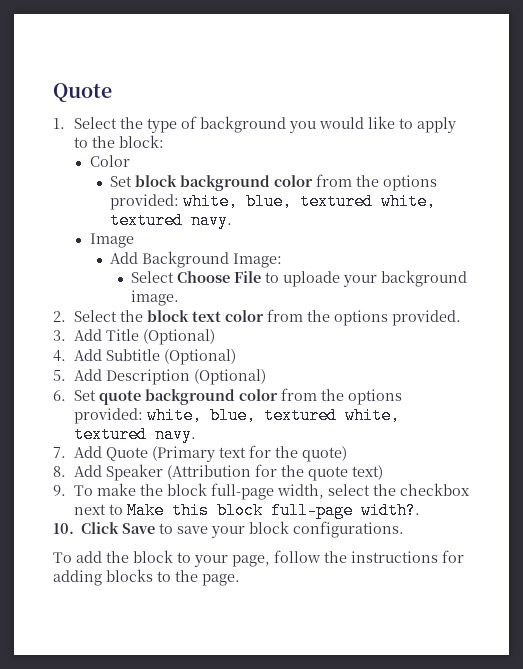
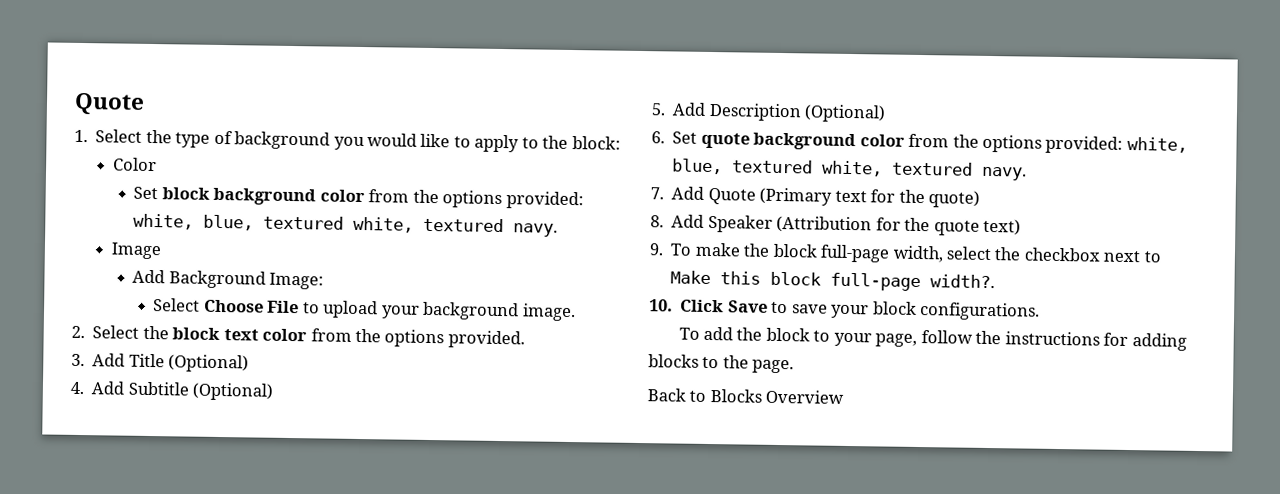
[282,271,340,287] uploade -> [322,300,379,319] upload
(240, 580) none -> [647,388,845,404] // Back to Blocks Overview

